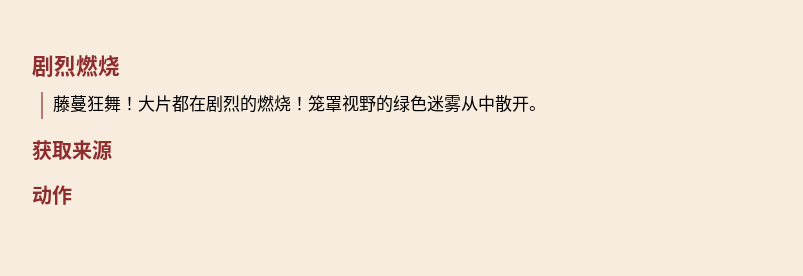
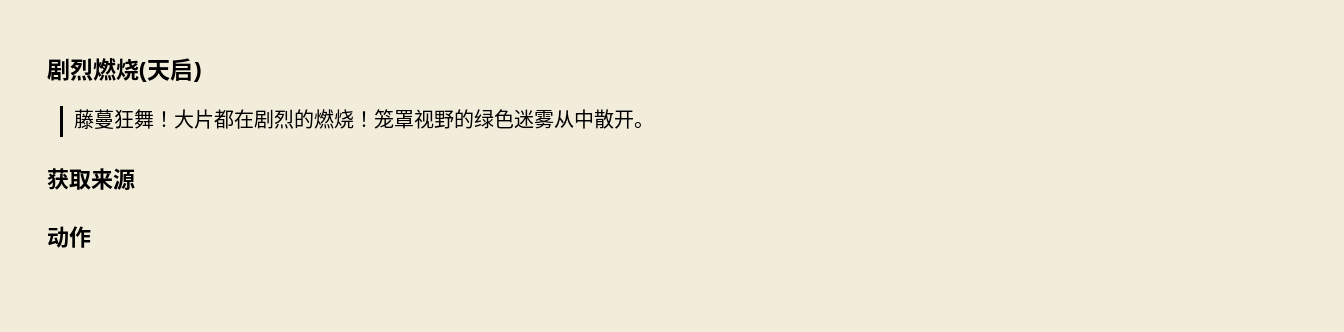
(120, 66) none -> [139,58,201,82] (天启)

